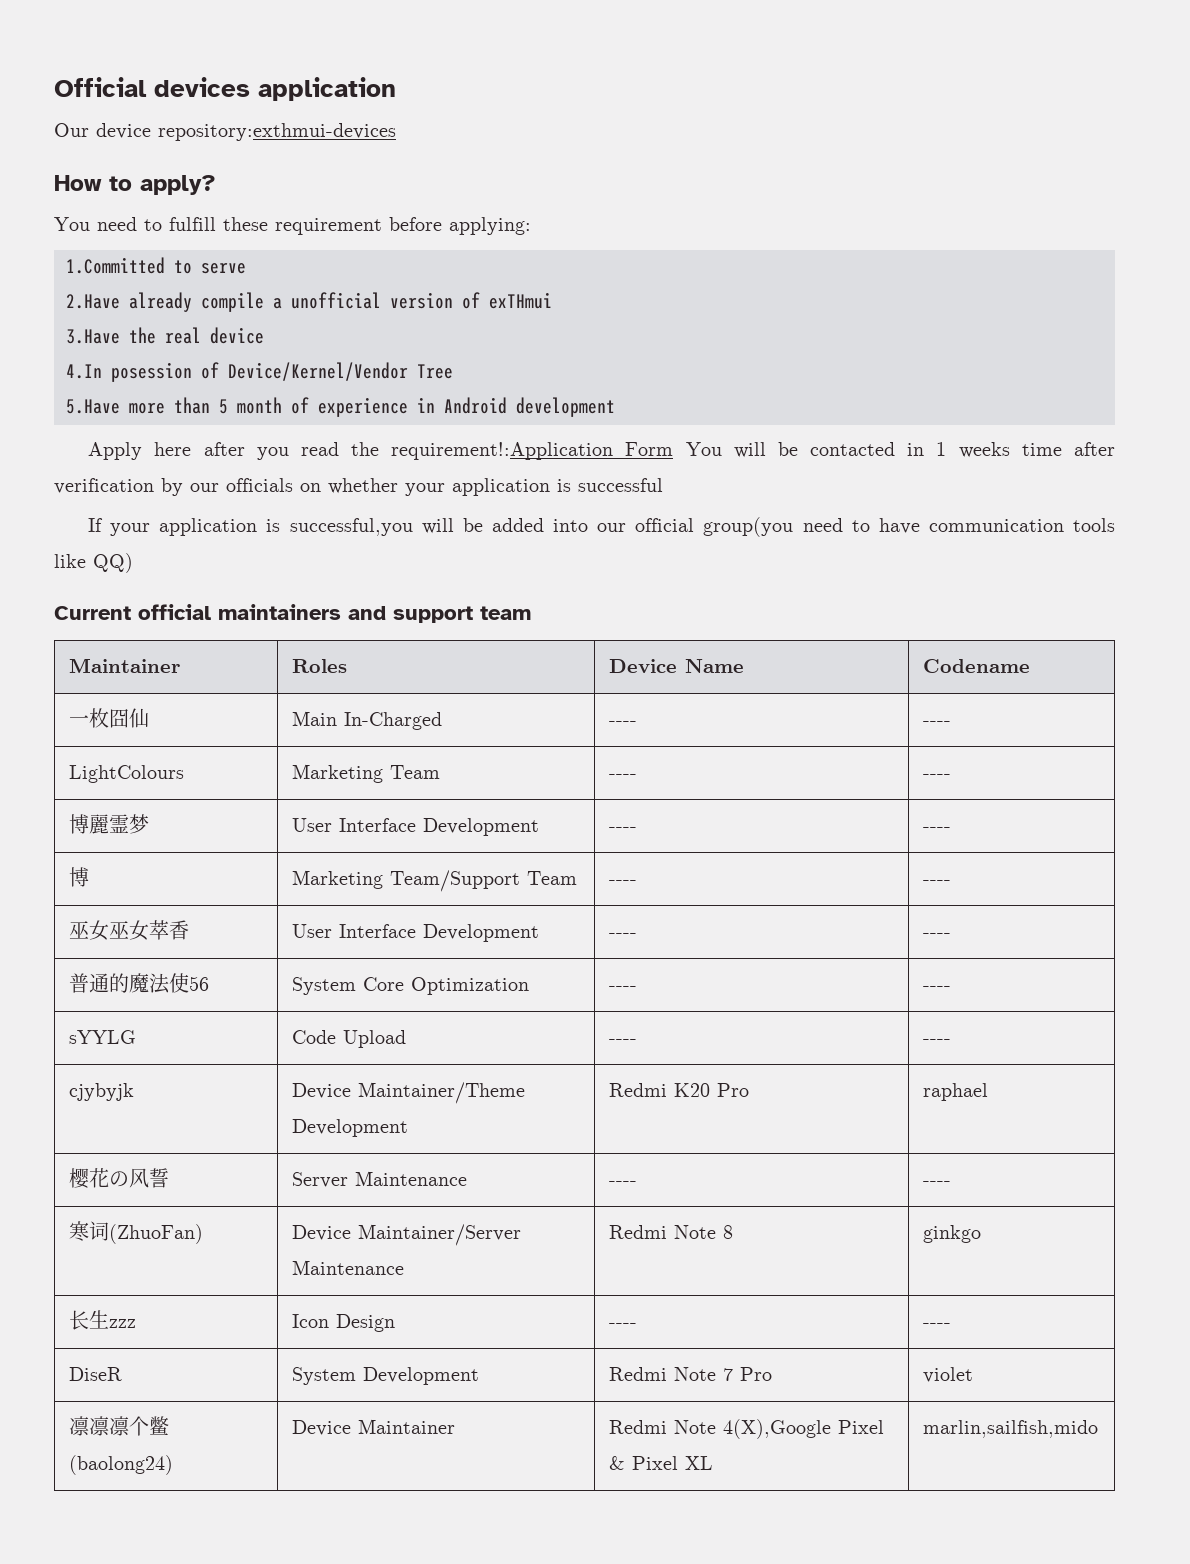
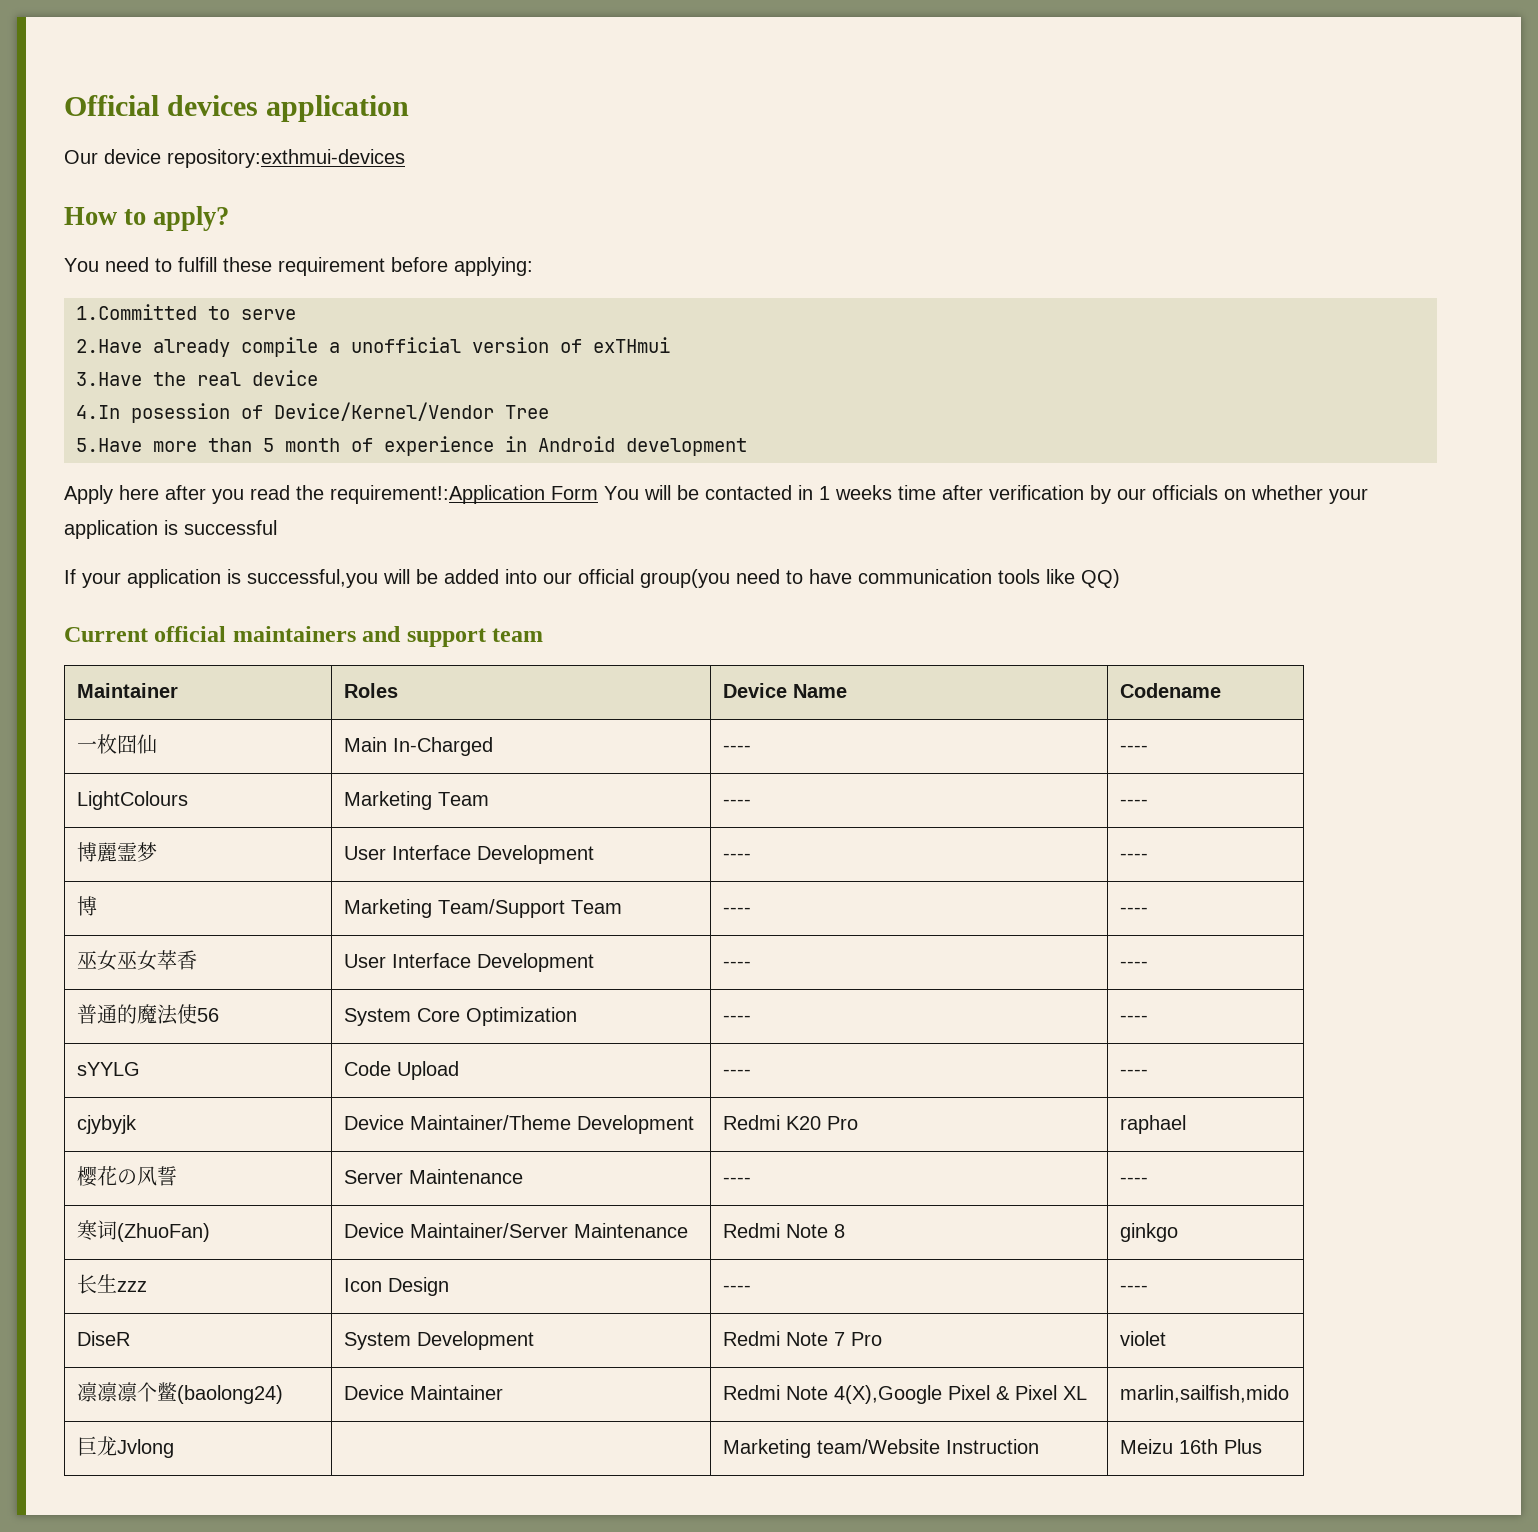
(1098, 1429) none -> [76,1436,174,1458] [722,1439,1039,1458] [1119,1439,1262,1454] // 巨龙Jvlong | | Marketing team/Website Instruction | Meizu 16th Plus

